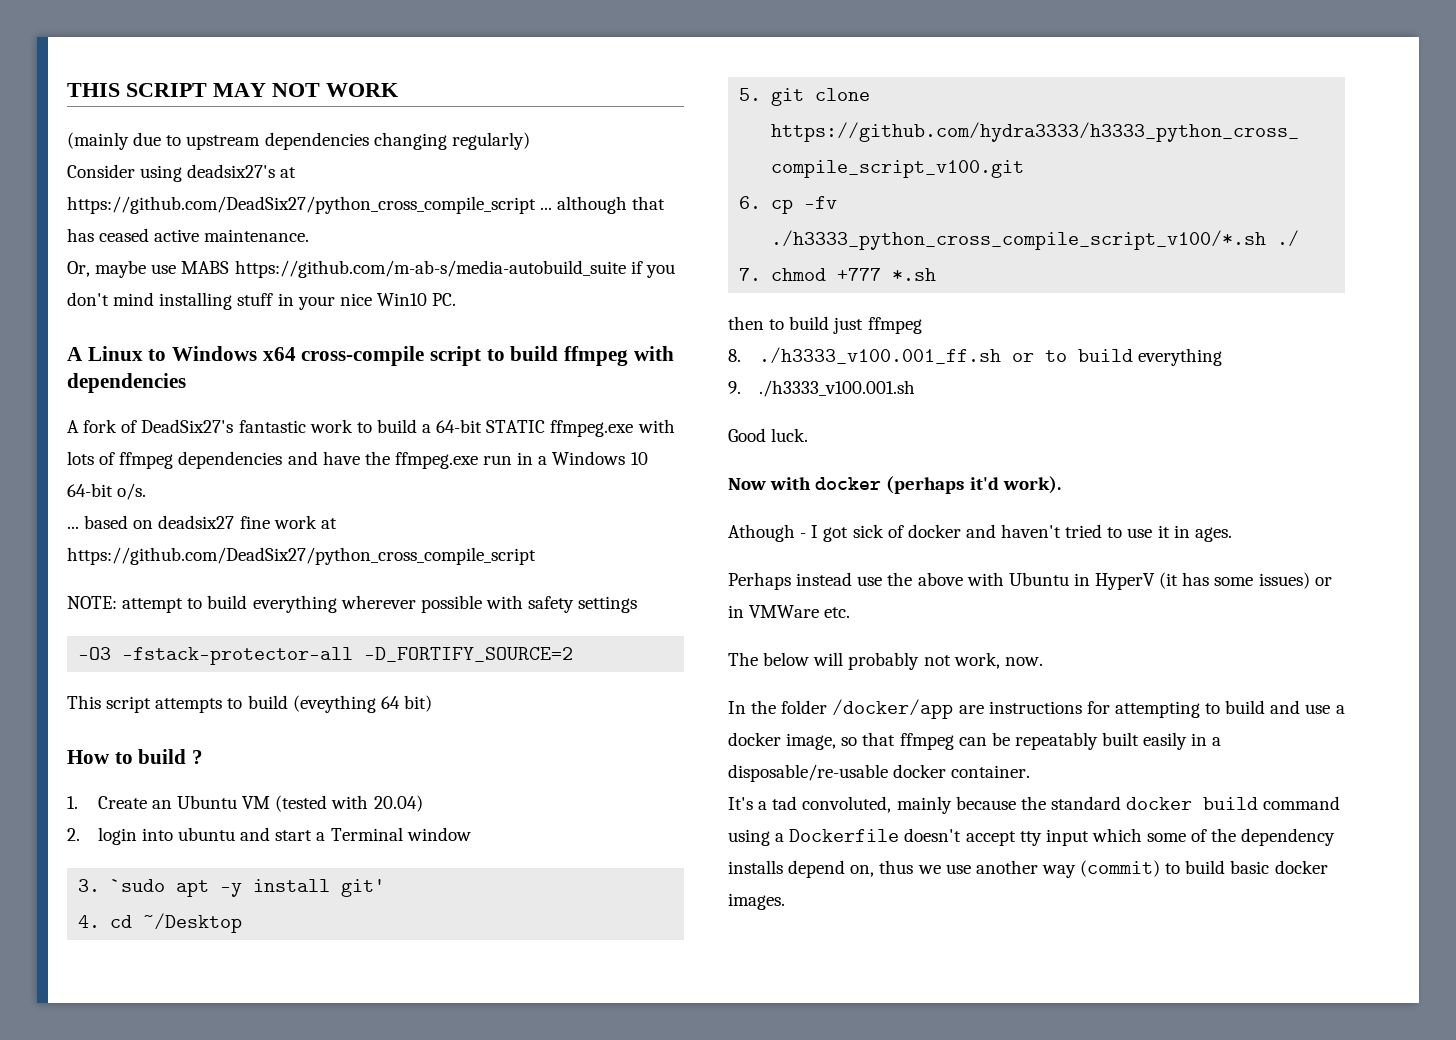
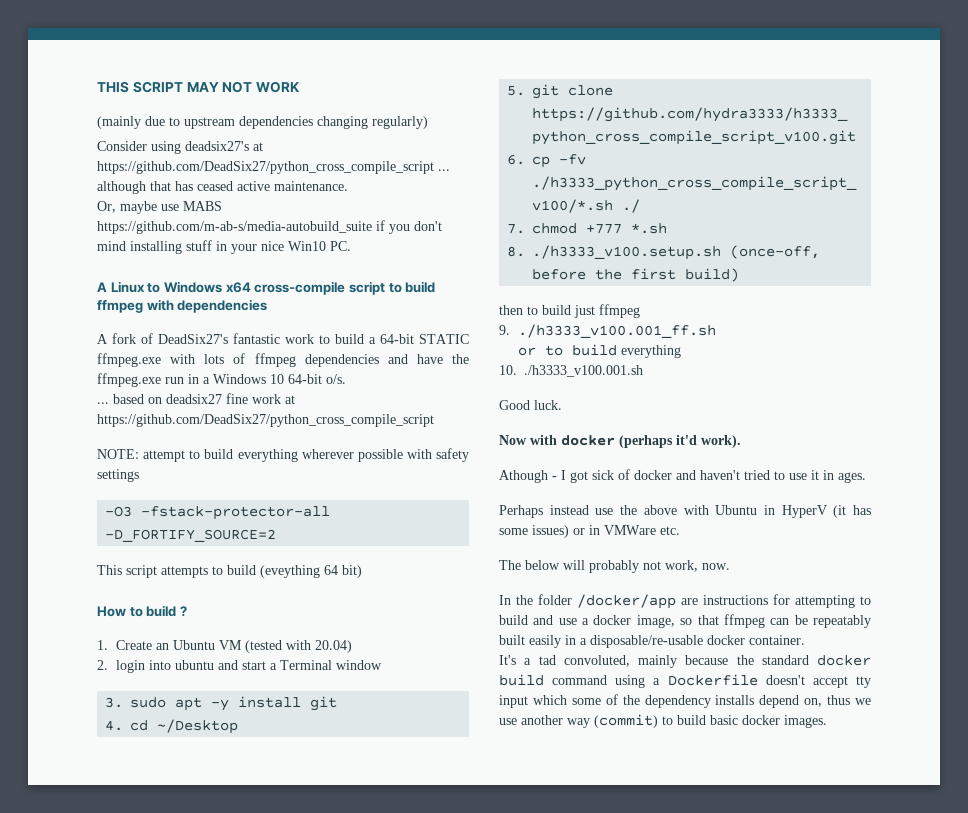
[109,879,165,892] `sudo -> [130,697,167,708] sudo
[340,879,385,897] git' -> [310,696,338,711] git
(936, 274) none -> [507,245,821,260] [532,268,740,282] // 8. ./h3333_v100.setup.sh (once-off, before the first build)
[728,349,741,362] 8. -> [499,325,510,335] 9.
(1001, 355) none -> (716, 331) //
[728,381,741,394] 9. -> [499,365,517,375] 10.

